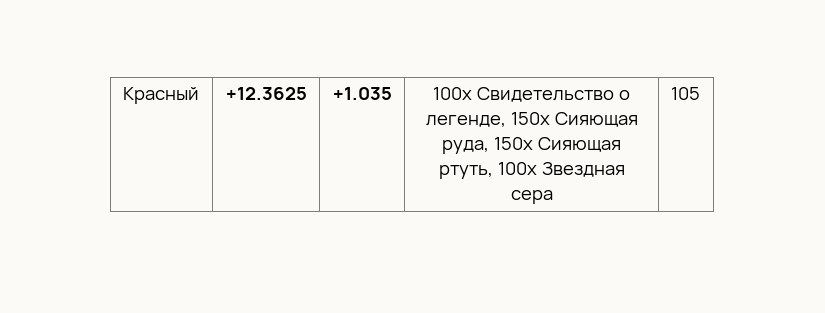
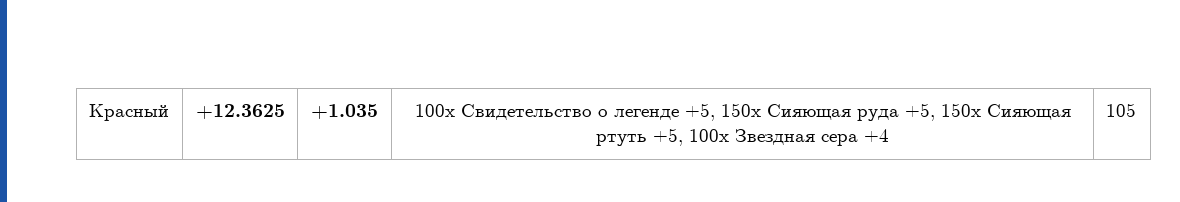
[425,112,638,127] [442,137,621,154] [438,165,493,179] легенде, 150x Сияющая руда, 150x Сияющая ртуть, -> [613,103,1071,121] [596,128,683,146] легенде +5, 150x Сияющая руда +5, 150x Сияющая ртуть +5,
(553, 197) none -> [864,129,889,142] +4

